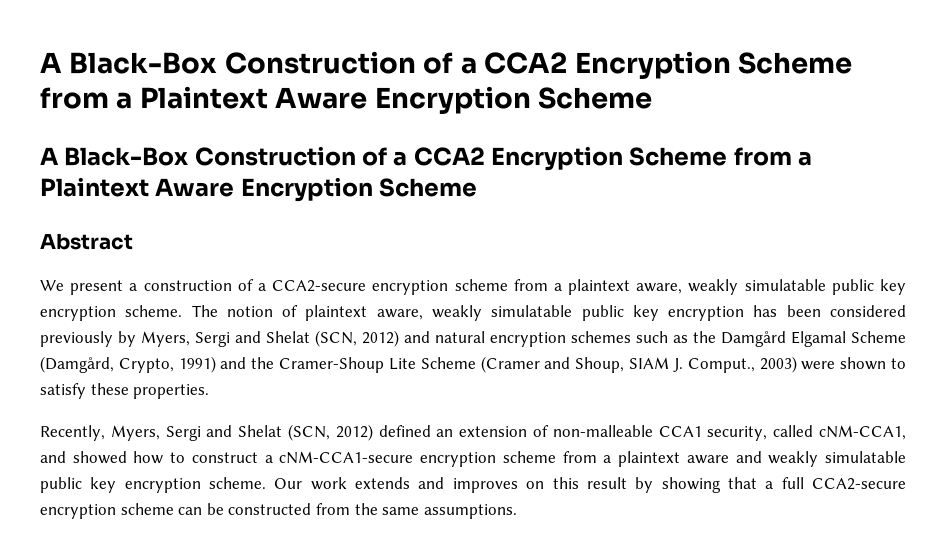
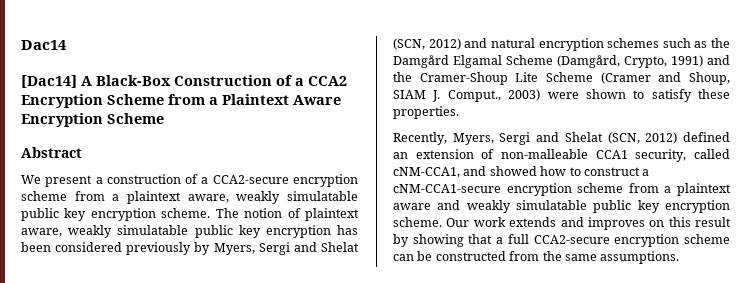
[40,51,852,79] [40,86,653,114] A Black-Box Construction of a CCA2 Encryption Scheme from a Plaintext Aware Encryption Scheme // -> [21,40,67,50] [21,75,77,88] Dac14 // [Dac14]

